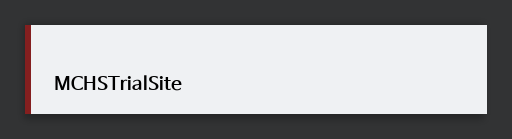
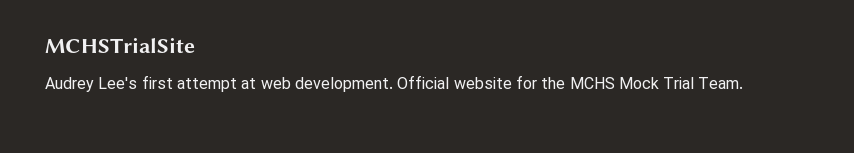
(182, 83) none -> [45,75,744,92] // Audrey Lee's first attempt at web development. Official website for the MCHS Mock Trial Team.

